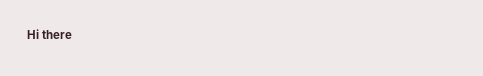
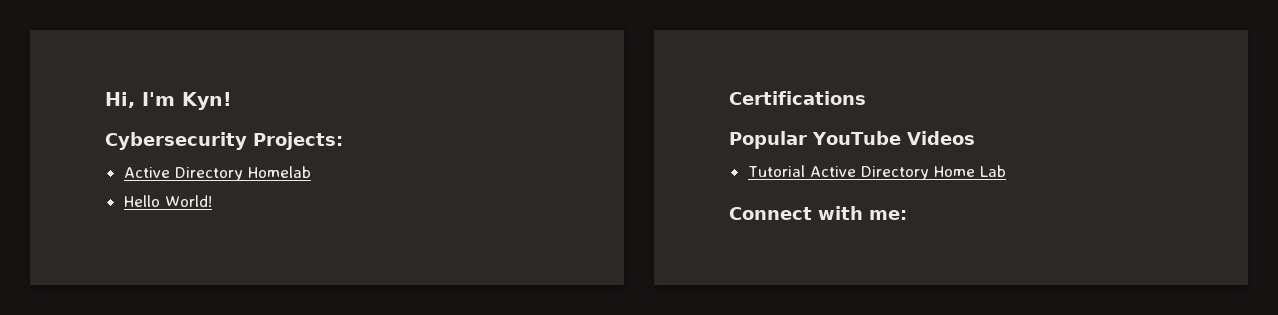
[27,29,73,39] Hi there -> [105,92,232,110] [105,132,343,150] [123,166,311,181] [123,195,212,207] [729,91,866,105] [729,131,975,149] [747,165,1006,180] [729,206,907,220] Hi, I'm Kyn! // Cybersecurity Projects: // Active Directory Homelab // Hello World! // Certifications // Popular YouTube Videos // Tutorial Active Directory Home Lab // Connect with me:

